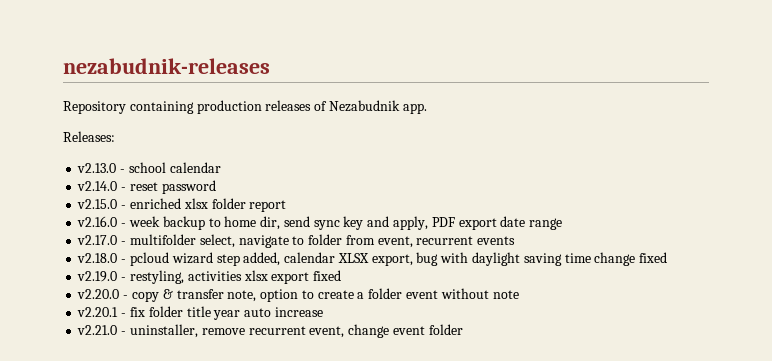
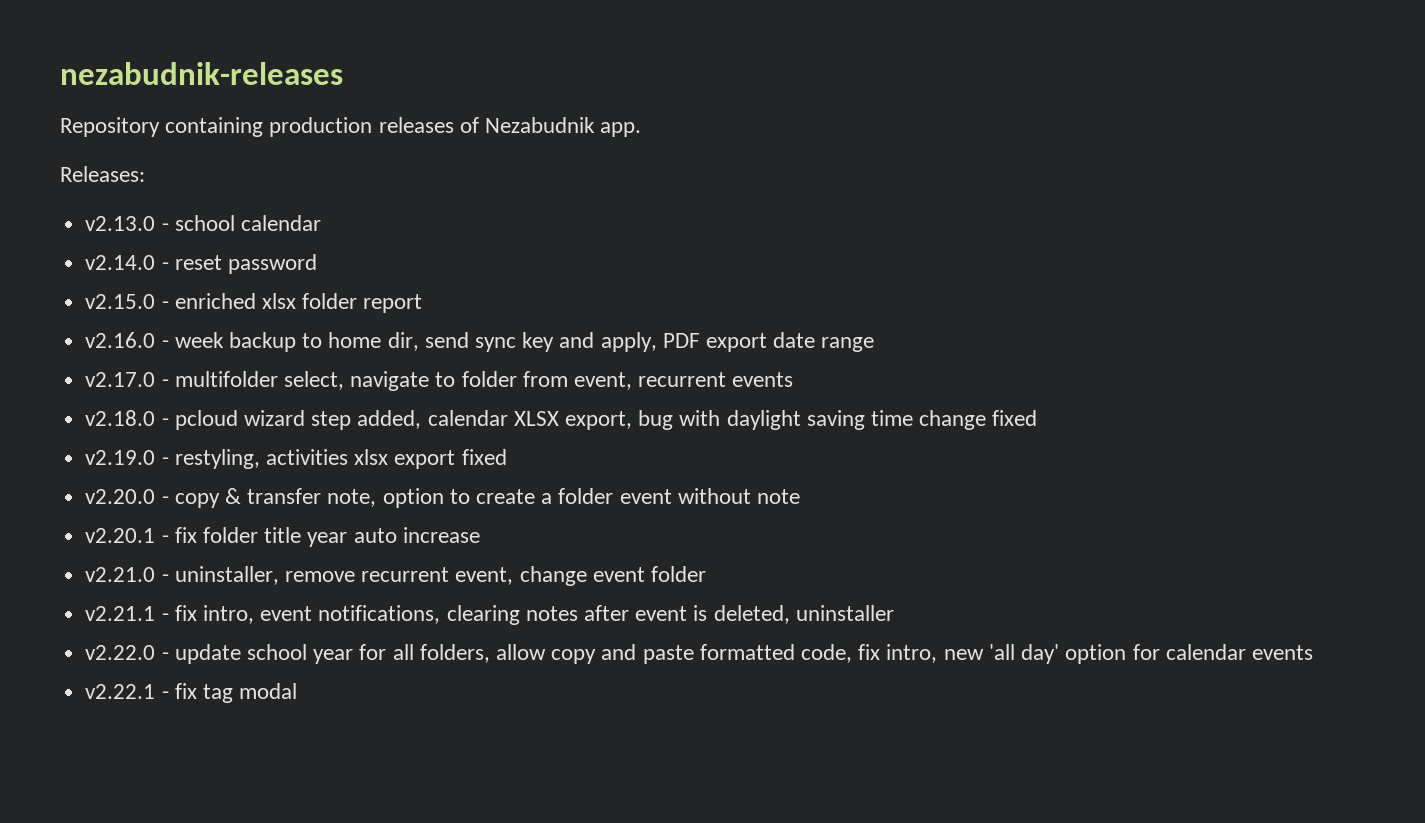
(463, 329) none -> [85,605,894,625] [85,644,1313,664] [85,683,298,703] // v2.21.1 - fix intro, event notifications, clearing notes after event is deleted, uninstaller // v2.22.0 - update school year for all folders, allow copy and paste formatted code, fix intro, new 'all day' option for calendar events // v2.22.1 - fix tag modal

